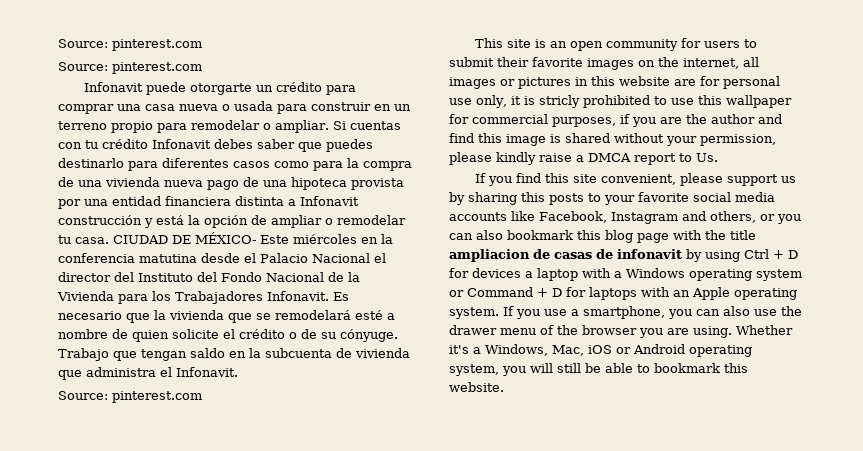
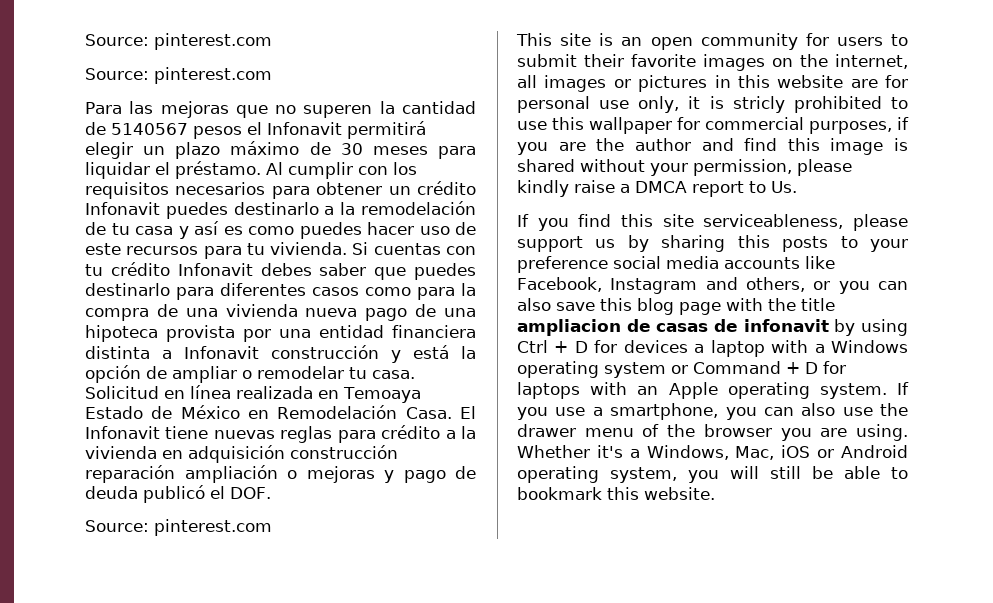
[84,82,357,95] [58,101,411,114] [58,120,329,133] Infonavit puede otorgarte un crédito para comprar una casa nueva o usada para construir en un terreno propio para remodelar o ampliar. -> [85,101,476,118] [85,121,426,139] [85,141,476,159] [85,161,417,179] [85,181,476,199] [85,201,477,219] [85,221,476,239] [85,242,348,259] Para las mejoras que no superen la cantidad de 5140567 pesos el Infonavit permitirá elegir un plazo máximo de 30 meses para liquidar el préstamo. Al cumplir con los requisitos necesarios para obtener un crédito Infonavit puedes destinarlo a la remodelación de tu casa y así es como puedes hacer uso de este recursos para tu vivienda.
[113,232,393,244] [58,253,386,263] [58,272,360,282] [57,291,349,304] [58,310,395,323] [58,329,398,342] [58,348,410,361] [58,367,238,380] CIUDAD DE MÉXICO- Este miércoles en la conferencia matutina desde el Palacio Nacional el director del Instituto del Fondo Nacional de la Vivienda para los Trabajadores Infonavit. Es necesario que la vivienda que se remodelará esté a nombre de quien solicite el crédito o de su cónyuge. Trabajo que tengan saldo en la subcuenta de vivienda que administra el Infonavit. -> [85,385,421,403] [85,405,476,419] [85,425,476,443] [85,445,398,463] [85,465,476,483] [85,485,271,503] Solicitud en línea realizada en Temoaya Estado de México en Remodelación Casa. El Infonavit tiene nuevas reglas para crédito a la vivienda en adquisición construcción reparación ampliación o mejoras y pago de deuda publicó el DOF.
[601,174,677,185] convenient, -> [703,214,844,229] serviceableness,
[638,192,689,202] favorite -> [517,256,608,273] preference
[507,230,573,240] bookmark -> [556,302,595,311] save

